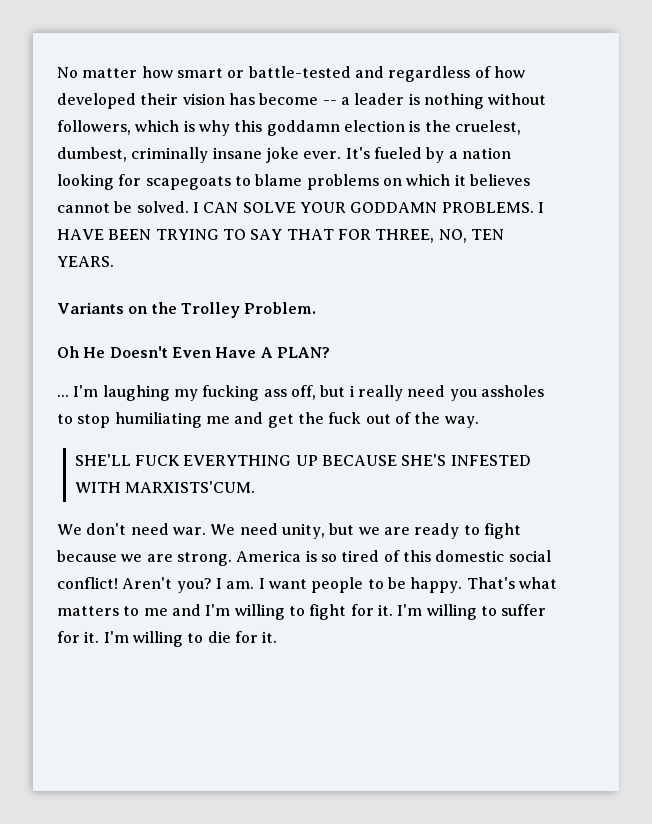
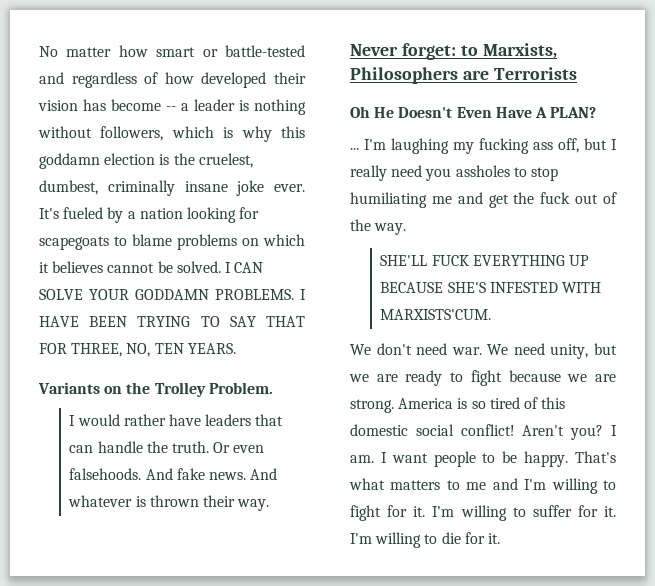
(317, 308) none -> [69,414,284,426] [69,441,265,453] [69,468,278,480] [68,495,270,511] [350,43,557,60] [350,67,577,84] // I would rather have leaders that can handle the truth. Or even falsehoods. And fake news. And whatever is thrown their way. // Never forget: to Marxists, Philosophers are Terrorists
[349,385,355,397] i -> [611,139,617,150] I

